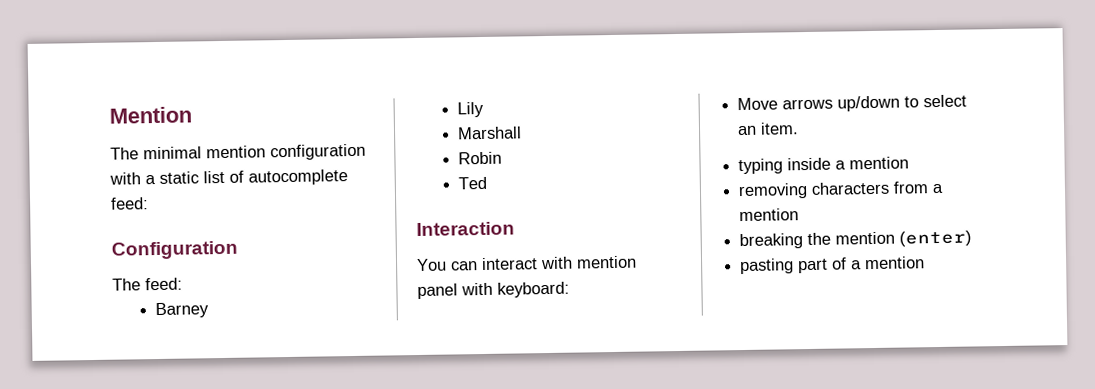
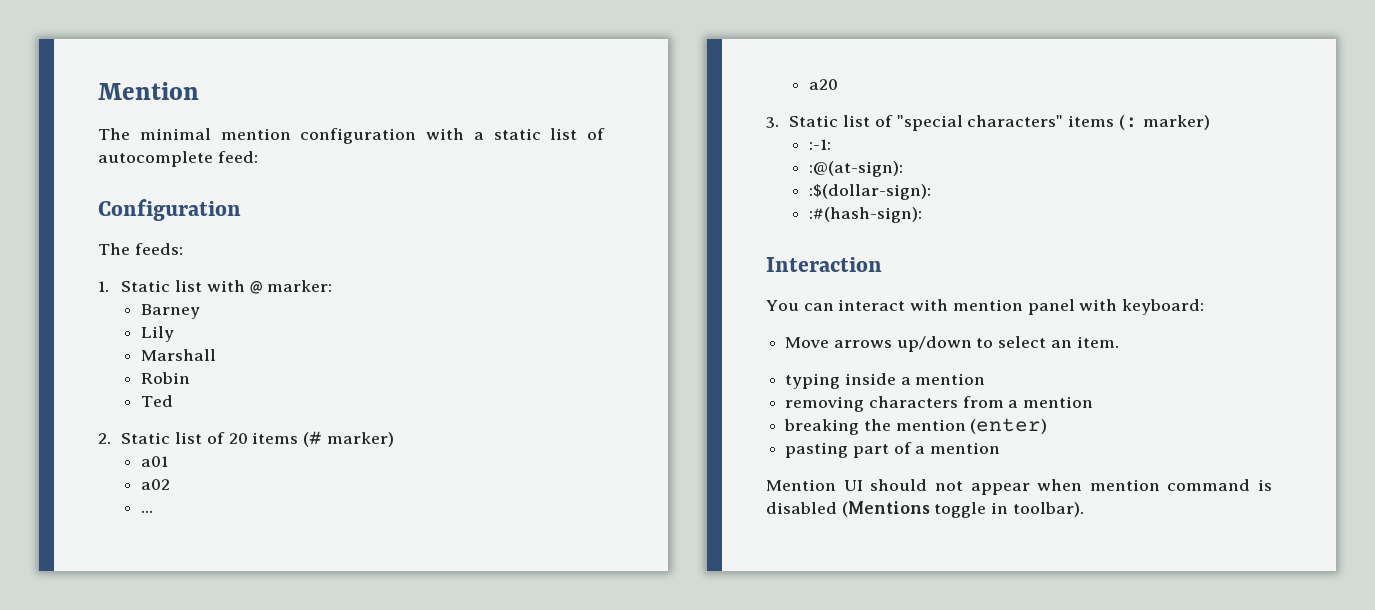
[145,277,183,291] feed: -> [134,243,183,255] [98,280,333,294] feeds: // 1. Static list with @ marker:
(488, 183) none -> [98,431,394,447] [140,456,168,467] [140,479,170,490] [140,510,153,513] [808,79,838,90] [766,115,1210,131] [808,139,831,150] [808,161,903,177] [808,184,931,200] [808,207,922,223] // 2. Static list of 20 items (# marker) // a01 // a02 // ... // a20 // 3. Static list of "special characters" items (: marker) // :-1: // :@(at-sign): // :$(dollar-sign): // :#(hash-sign):
(926, 263) none -> [766,479,1272,495] [766,501,1084,518] // Mention UI should not appear when mention command is disabled (Mentions toggle in toolbar).

